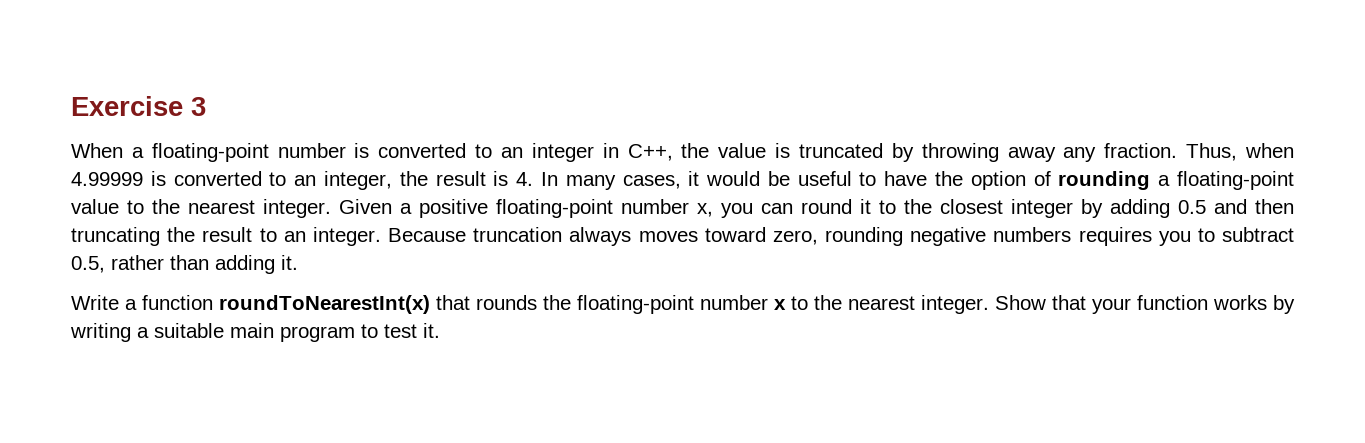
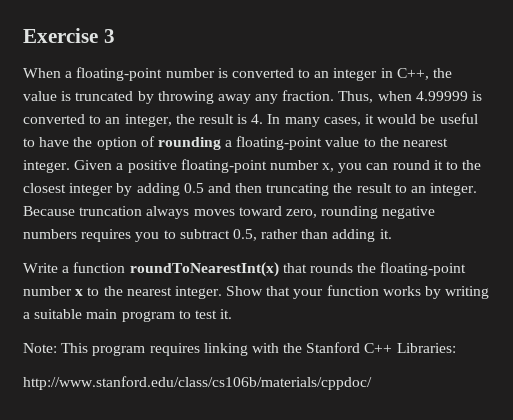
(440, 330) none -> [23,342,456,356] [23,376,372,390] // Note: This program requires linking with the Stanford C++ Libraries: // http://www.stanford.edu/class/cs106b/materials/cppdoc/

